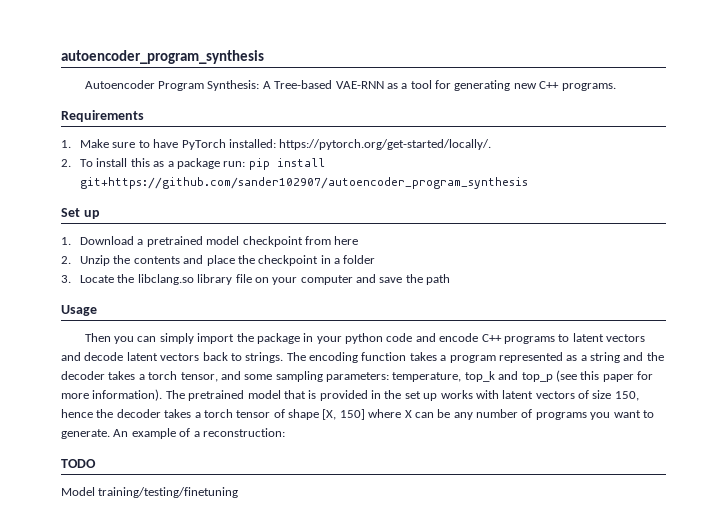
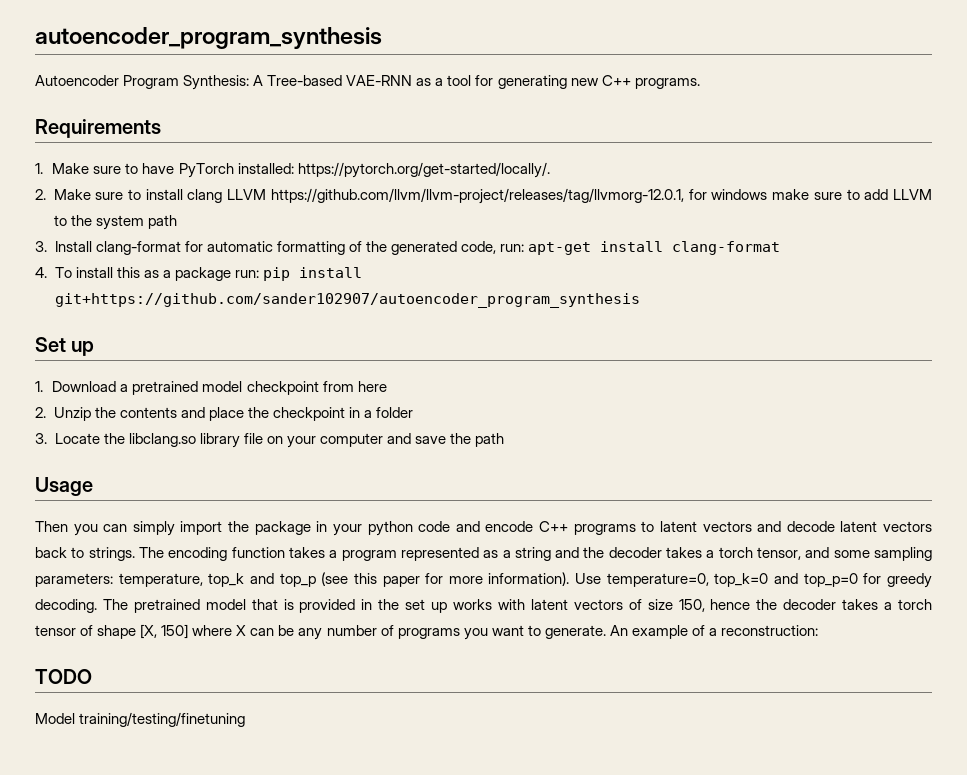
(71, 163) none -> [53,188,933,204] [53,215,177,230] [35,241,781,255] [35,267,47,278] Make sure to install clang LLVM https://github.com/llvm/llvm-project/releases/tag/llvmorg-12.0.1, for windows make sure to add LLVM to the system path // 3. Install clang-format for automatic formatting of the generated code, run: apt-get install clang-format // 4.
(163, 395) none -> [575,573,932,588] [35,599,97,613] Use temperature=0, top_k=0 and top_p=0 for greedy decoding.

